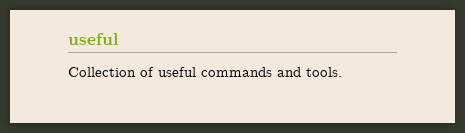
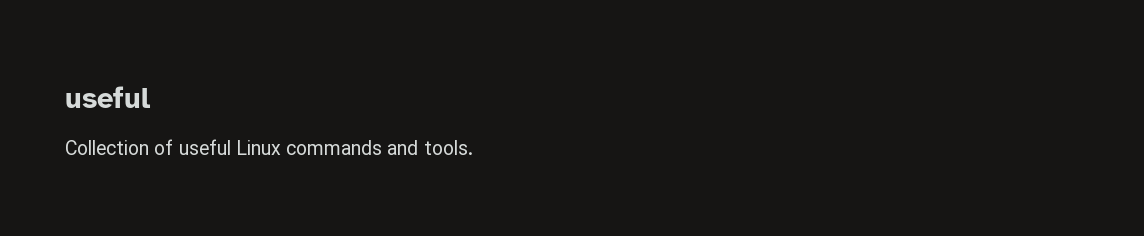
(196, 72) none -> [235,140,281,155] Linux

